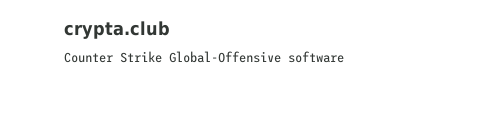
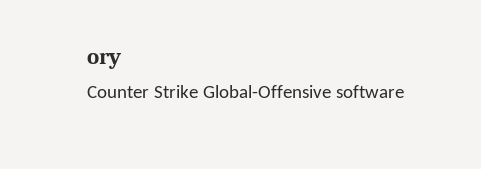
[64,21,170,39] crypta.club -> [87,52,121,69] ory

